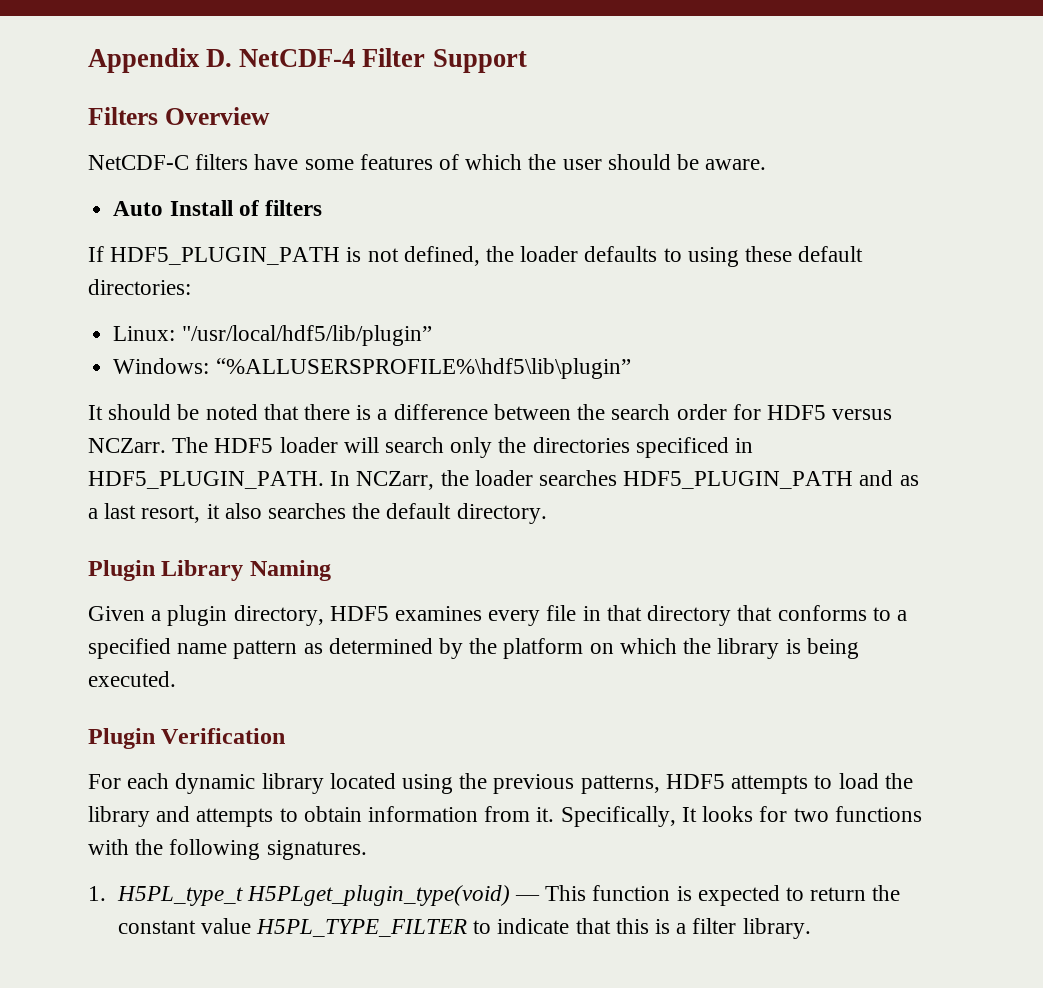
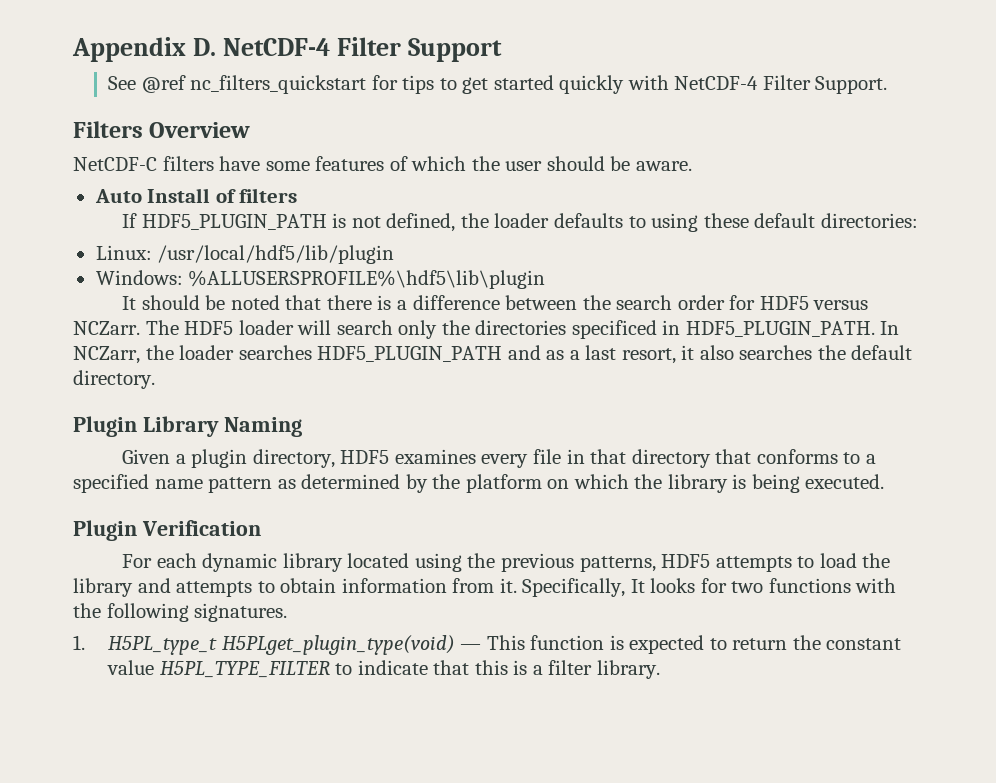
(527, 61) none -> [107,75,888,94] // See @ref nc_filters_quickstart for tips to get started quickly with NetCDF-4 Filter Support.
[181,325,432,346] "/usr/local/hdf5/lib/plugin” -> [157,245,395,264] /usr/local/hdf5/lib/plugin
[215,358,631,379] “%ALLUSERSPROFILE%\hdf5\lib\plugin” -> [188,270,546,289] %ALLUSERSPROFILE%\hdf5\lib\plugin

